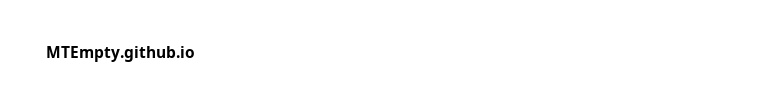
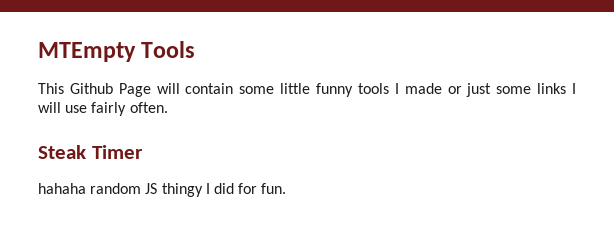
[46,46,195,62] MTEmpty.github.io -> [38,41,196,62] [38,83,577,97] [38,102,168,116] [38,145,143,159] [38,183,287,197] MTEmpty Tools // This Github Page will contain some little funny tools I made or just some links I will use fairly often. // Steak Timer // hahaha random JS thingy I did for fun.

